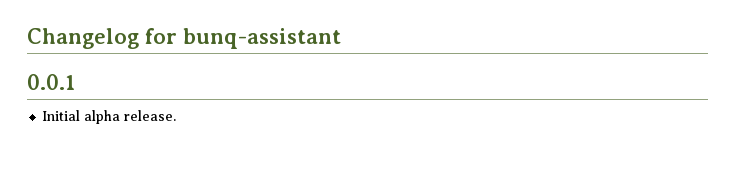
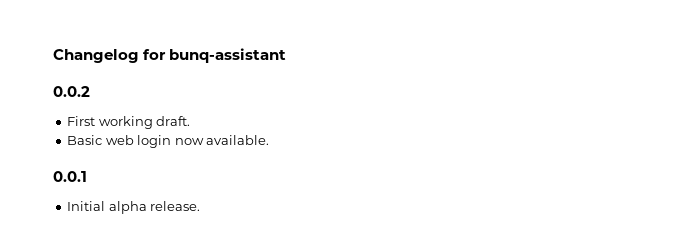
(341, 38) none -> [53,86,90,97] [67,116,191,129] [67,135,270,148] // 0.0.2 // First working draft. // Basic web login now available.

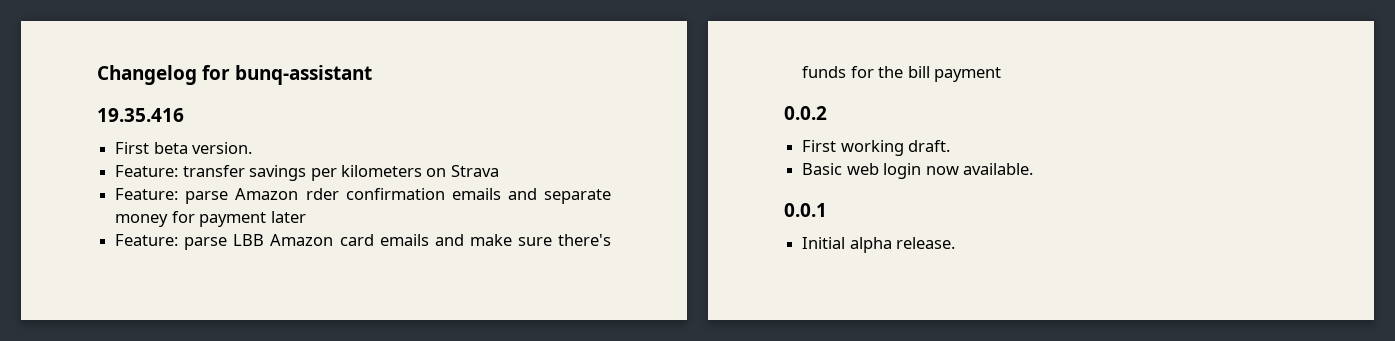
(287, 55) none -> [97,108,184,122] [115,142,253,154] [115,165,499,181] [115,188,611,204] [115,211,306,227] [115,234,611,250] [802,66,1001,82] // 19.35.416 // First beta version. // Feature: transfer savings per kilometers on Strava // Feature: parse Amazon rder confirmation emails and separate money for payment later // Feature: parse LBB Amazon card emails and make sure there's funds for the bill payment

